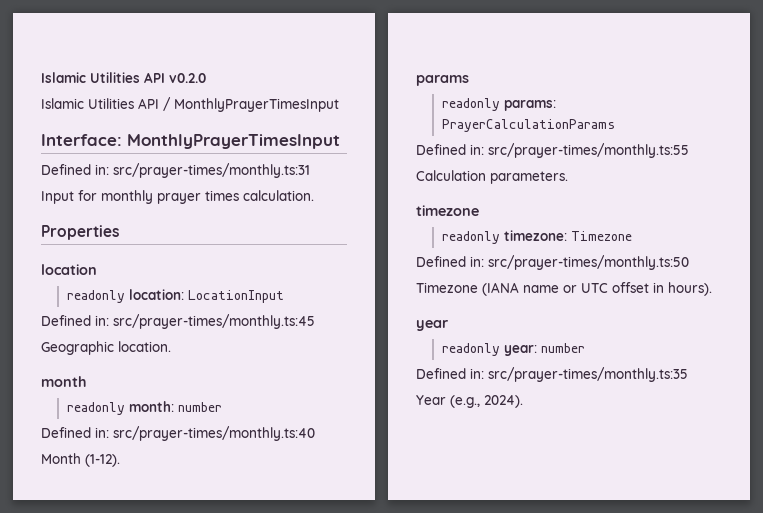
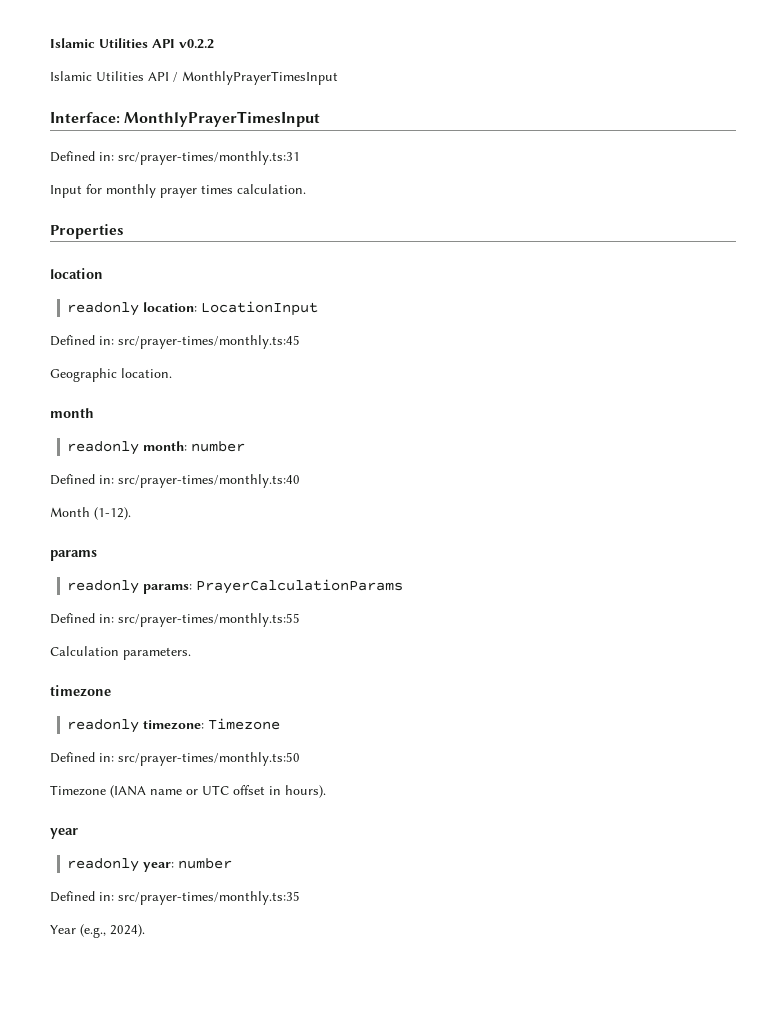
[41,72,206,83] Islamic Utilities API v0.2.0 -> [50,38,214,49] Islamic Utilities API v0.2.2

